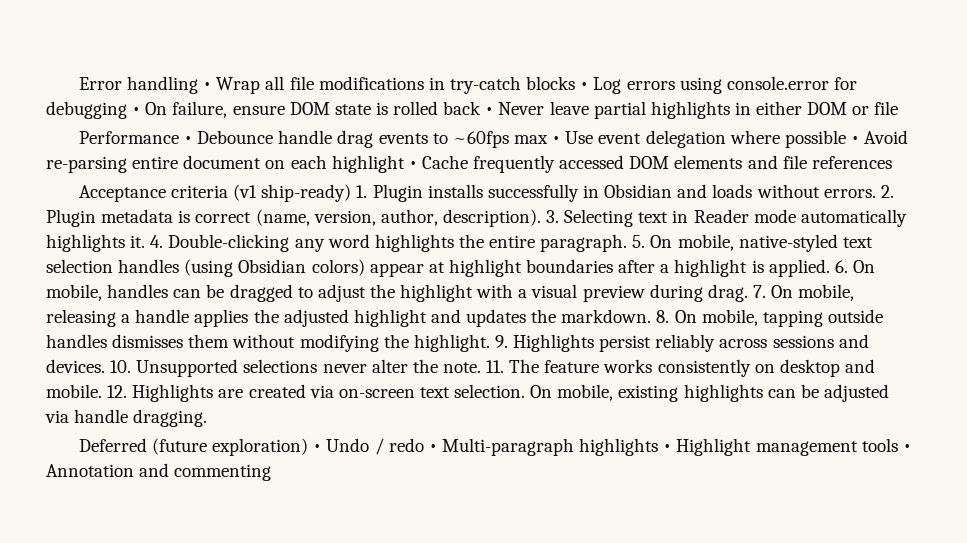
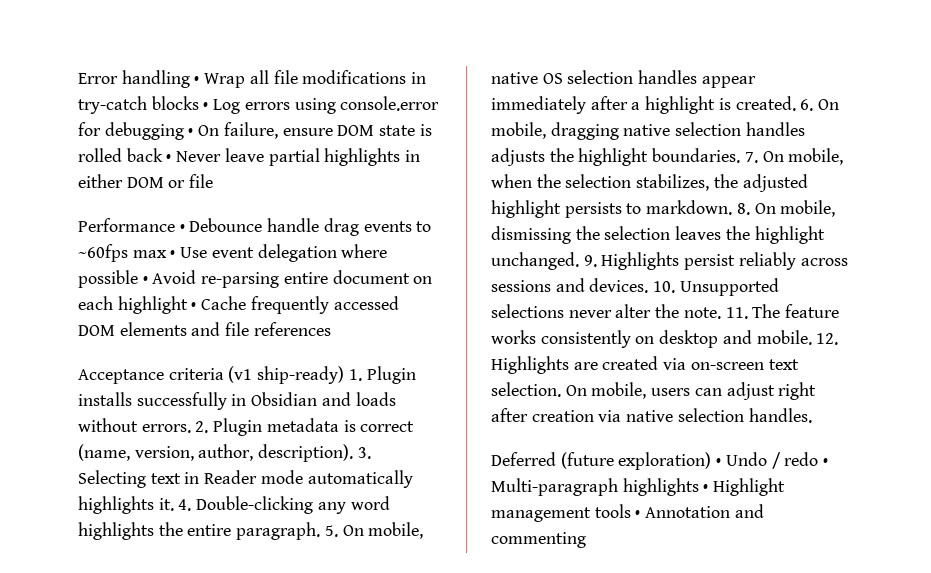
[738,234,873,252] [46,259,614,277] native-styled text selection handles (using Obsidian colors) appear at highlight boundaries -> [491,70,756,88] [491,96,586,114] native OS selection handles appear immediately
[768,259,830,277] applied. -> [735,96,796,111] created.
[107,284,855,302] [46,309,883,327] [46,334,490,352] handles can be dragged to adjust the highlight with a visual preview during drag. 7. On mobile, releasing a handle applies the adjusted highlight and updates the markdown. 8. On mobile, tapping outside handles dismisses them without modifying the highlight. -> [550,122,805,140] [491,148,844,166] [491,174,808,192] [491,200,836,218] [491,226,825,244] [491,252,579,270] dragging native selection handles adjusts the highlight boundaries. 7. On mobile, when the selection stabilizes, the adjusted highlight persists to markdown. 8. On mobile, dismissing the selection leaves the highlight unchanged.
[618,384,889,402] [45,409,208,427] existing highlights can be adjusted via handle dragging. -> [651,382,817,400] [491,408,812,423] users can adjust right after creation via native selection handles.

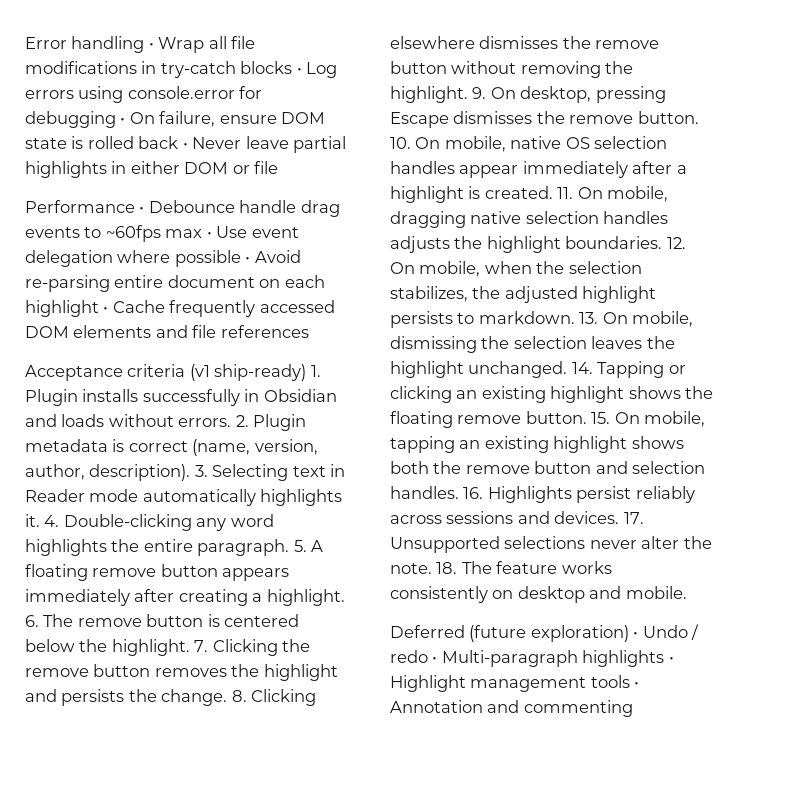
(338, 531) none -> [311,540,324,552] [25,564,290,581] [25,589,345,606] [25,614,300,627] [25,639,311,656] [25,664,338,681] [25,689,317,706] [390,36,660,49] [390,61,634,78] [390,86,666,103] [390,111,699,128] [390,137,411,149] A floating remove button appears immediately after creating a highlight. 6. The remove button is centered below the highlight. 7. Clicking the remove button removes the highlight and persists the change. 8. Clicking elsewhere dismisses the remove button without removing the highlight. 9. On desktop, pressing Escape dismisses the remove button. 10.
[800,99,814,111] 6. -> [557,187,574,199] 11.
[744,152,758,163] 7. -> [666,237,686,249] 12.
[736,203,750,215] 8. -> [579,312,599,324] 13.
[583,255,597,267] 9. -> [571,361,686,378] [390,386,714,403] [390,411,706,428] [390,436,684,453] [390,461,706,474] [390,486,484,499] 14. Tapping or clicking an existing highlight shows the floating remove button. 15. On mobile, tapping an existing highlight shows both the remove button and selection handles. 16.
[653,281,676,293] 10. -> [623,512,644,524] 17.
[725,307,748,319] 11. -> [436,562,458,574] 18.
[816,333,839,345] [491,356,799,374] [491,382,817,400] [491,408,812,423] 12. Highlights are created via on-screen text selection. On mobile, users can adjust right after creation via native selection handles. -> (687, 592) none

